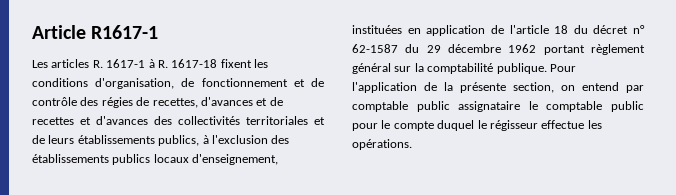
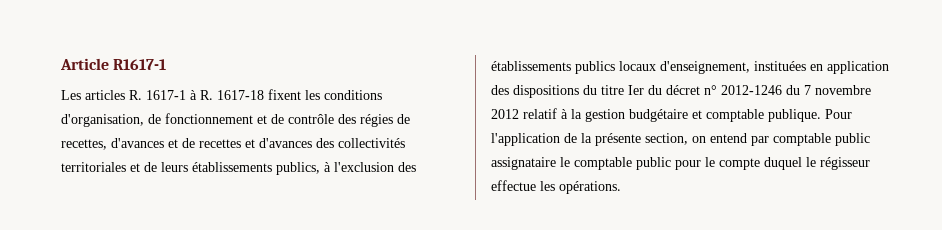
[490,25,645,34] [352,44,645,55] [352,63,494,74] de l'article 18 du décret n° 62-1587 du 29 décembre 1962 portant règlement général sur la comptabilité -> [491,85,871,98] [491,108,764,122] des dispositions du titre Ier du décret n° 2012-1246 du 7 novembre 2012 relatif à la gestion budgétaire et comptable

